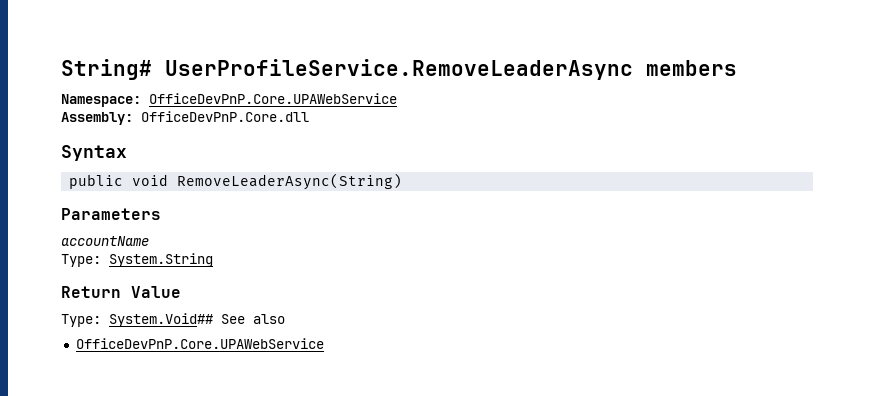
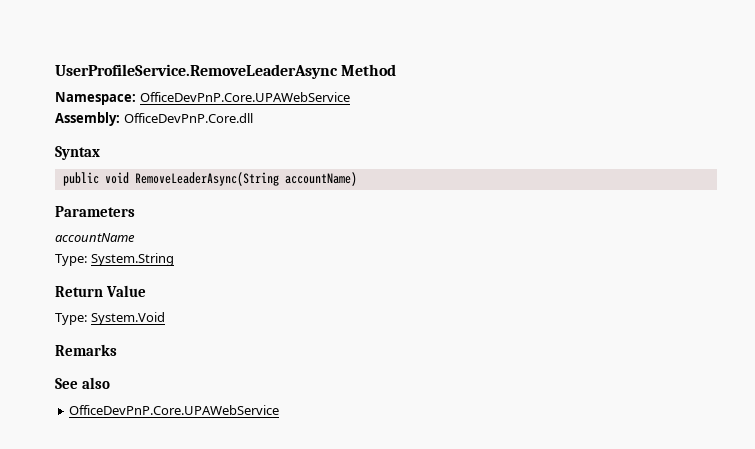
[61,59,737,80] String# UserProfileService.RemoveLeaderAsync members -> [55,64,397,79] UserProfileService.RemoveLeaderAsync Method
[177,173,403,190] RemoveLeaderAsync(String) -> [134,172,357,186] RemoveLeaderAsync(String accountName)
[109,313,213,327] System.Void## -> [90,312,165,325] [55,344,117,356] System.Void // Remarks //

